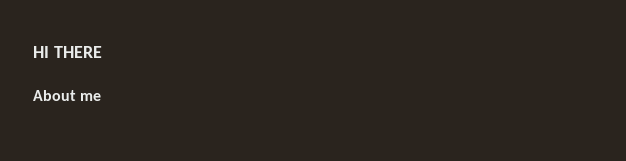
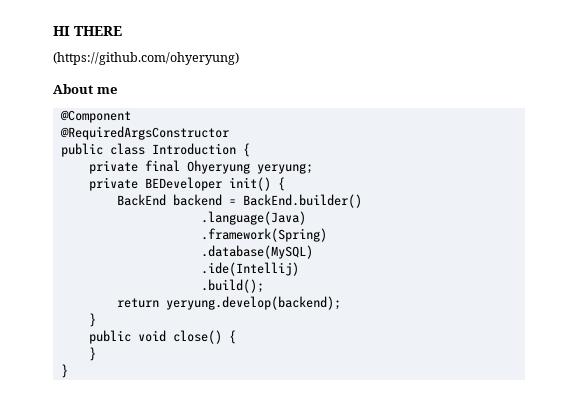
(102, 52) none -> [53,52,239,65] // (https://github.com/ohyeryung)
(102, 97) none -> [59,110,131,123] [59,126,229,140] [60,143,250,157] [88,160,313,174] [88,177,285,191] [116,194,362,208] [200,211,306,225] [200,228,327,242] [200,245,313,259] [200,262,299,276] [200,279,264,293] [116,296,341,310] [88,313,96,327] [88,330,236,344] [88,347,96,361] [60,364,68,378] // @Component // @RequiredArgsConstructor // public class Introduction { // private final Ohyeryung yeryung; // private BEDeveloper init() { // BackEnd backend = BackEnd.builder() // .language(Java) // .framework(Spring) // .database(MySQL) // .ide(Intellij) // .build(); // return yeryung.develop(backend); // } // public void close() { // } // }

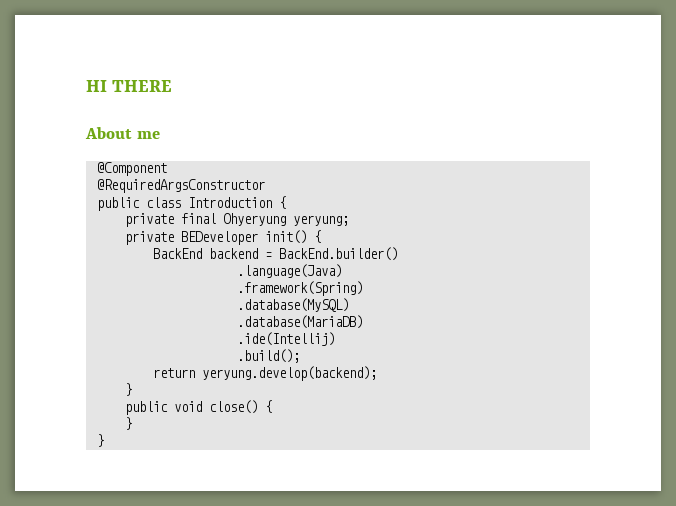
[53,52,239,65] // (https://github.com/ohyeryung) -> (173, 86) none
(313, 252) none -> [236,315,363,329] // .database(MariaDB)

